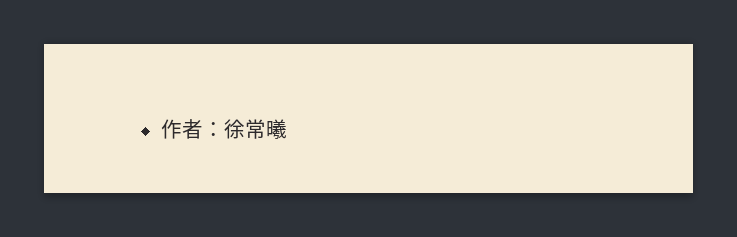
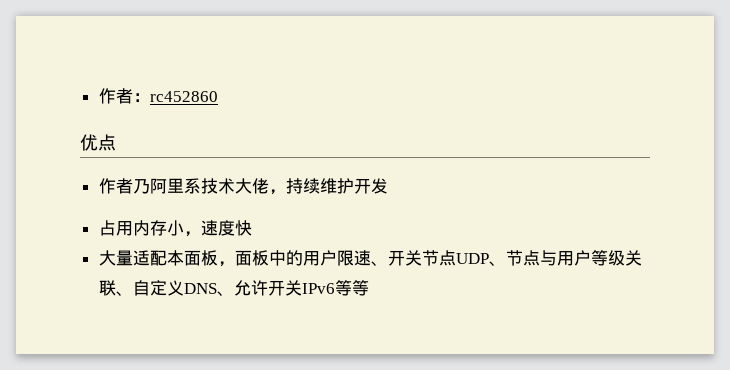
[223,119,287,139] 徐常曦 -> [149,91,218,102] [80,134,116,151] [98,178,388,195] [98,220,252,237] [98,250,642,267] [98,280,369,296] rc452860 // 优点 // 作者乃阿里系技术大佬，持续维护开发 // 占用内存小，速度快 // 大量适配本面板，面板中的用户限速、开关节点UDP、节点与用户等级关联、自定义DNS、允许开关IPv6等等

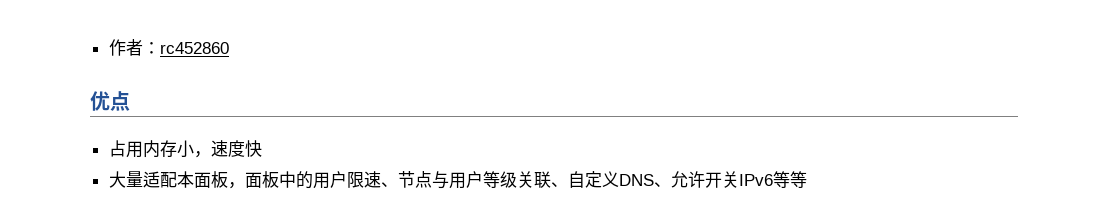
[98,178,388,195] // 作者乃阿里系技术大佬，持续维护开发 -> (130, 101) none
[387,250,506,266] 开关节点UDP、 -> (398, 184) none

